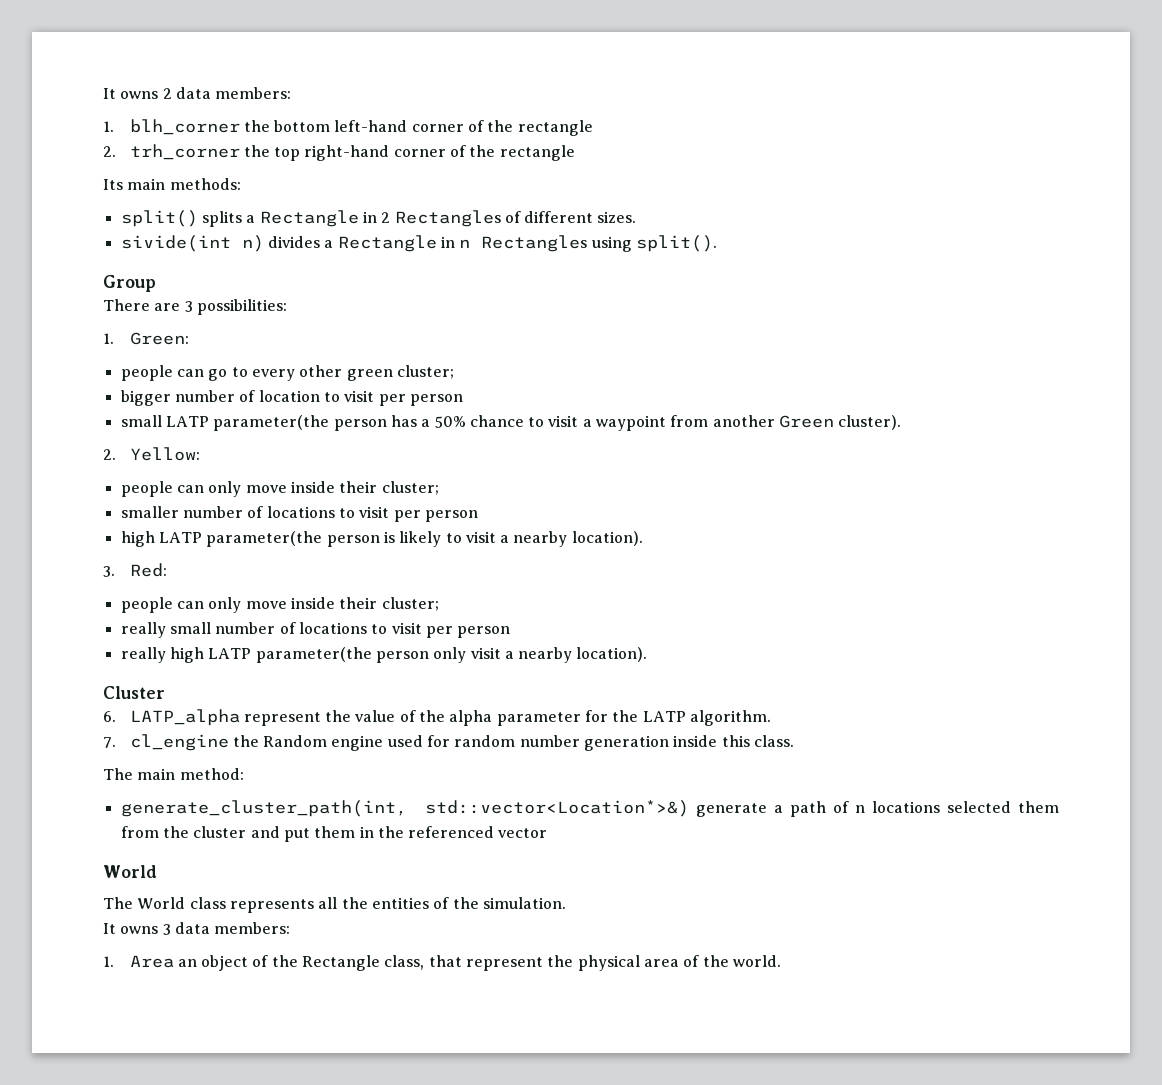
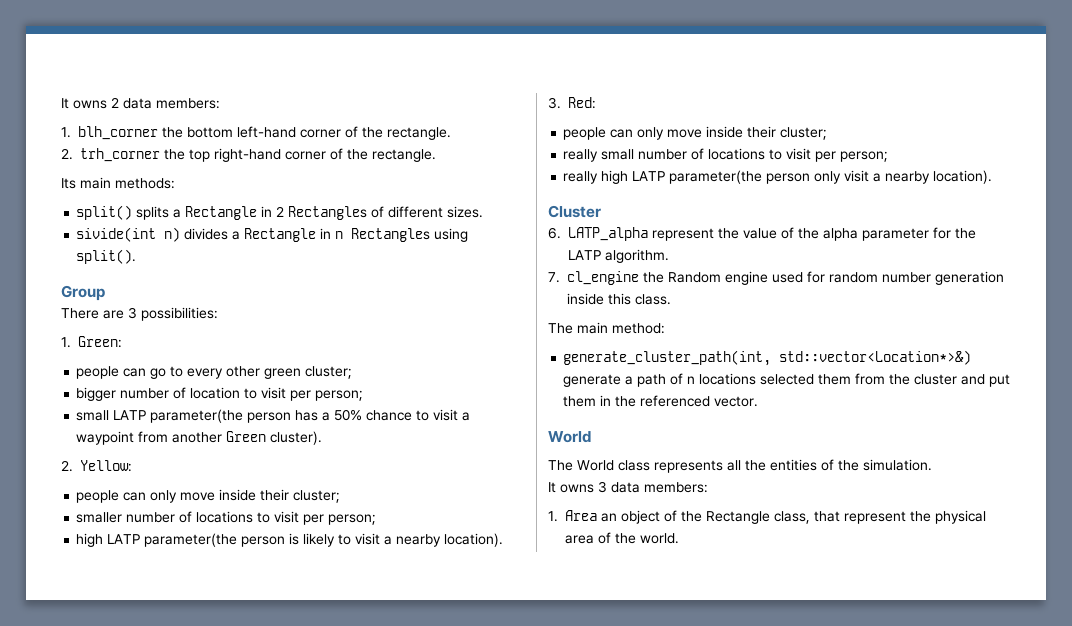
[517,120,593,136] rectangle -> [387,127,452,140] rectangle.
[499,145,575,161] rectangle -> [372,149,436,162] rectangle.
[409,394,463,406] person -> [315,390,364,401] person;
[424,510,478,522] person -> [328,514,377,525] person;
[457,626,511,638] person -> [840,151,889,162] person;
[498,828,548,838] vector -> [714,396,759,407] vector.

